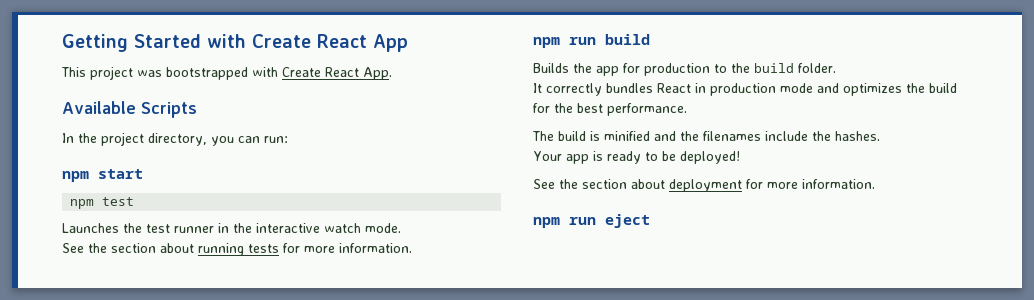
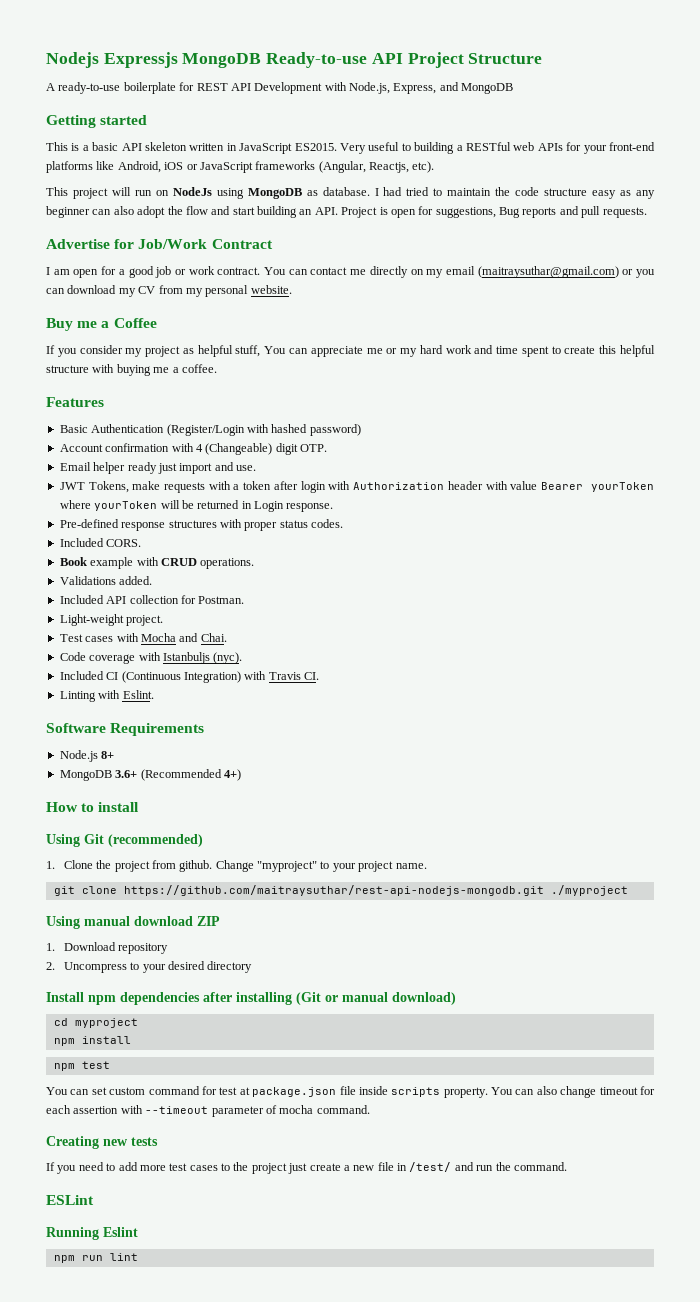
[62,34,408,52] [61,66,392,80] [62,101,197,118] [62,132,288,146] [62,169,143,182] Getting Started with Create React App // This project was bootstrapped with Create React App. // Available Scripts // In the project directory, you can run: // npm start -> [46,52,543,68] [46,82,514,94] [46,115,148,128] [46,142,655,154] [46,161,435,173] [46,187,655,199] [46,206,647,218] [46,239,273,249] [46,266,655,278] [46,285,292,297] [46,318,157,331] [46,345,655,357] [46,364,217,376] [46,397,104,407] [59,424,361,436] [59,443,327,455] [59,462,256,474] [59,481,654,493] [59,500,334,512] [59,519,343,531] [59,538,142,547] [59,557,255,569] [59,576,153,585] [59,595,245,604] [59,614,164,626] [59,633,227,642] [59,652,243,664] [59,671,319,683] [59,690,154,702] [46,723,205,736] [59,750,115,762] [59,769,241,781] [46,802,140,812] [46,834,203,847] [46,860,427,872] [53,885,628,896] [46,916,220,929] [46,942,169,954] [46,961,253,973] [46,992,456,1005] [53,1018,138,1028] [53,1036,131,1046] Nodejs Expressjs MongoDB Ready-to-use API Project Structure // A ready-to-use boilerplate for REST API Development with Node.js, Express, and MongoDB // Getting started // This is a basic API skeleton written in JavaScript ES2015. Very useful to building a RESTful web APIs for your front-end platforms like Android, iOS or JavaScript frameworks (Angular, Reactjs, etc). // This project will run on NodeJs using MongoDB as database. I had tried to maintain the code structure easy as any beginner can also adopt the flow and start building an API. Project is open for suggestions, Bug reports and pull requests. // Advertise for Job/Work Contract // I am open for a good job or work contract. You can contact me directly on my email (maitraysuthar@gmail.com) or you can download my CV from my personal website. // Buy me a Coffee // If you consider my project as helpful stuff, You can appreciate me or my hard work and time spent to create this helpful structure with buying me a coffee. // Features // Basic Authentication (Register/Login with hashed password) // Account confirmation with 4 (Changeable) digit OTP. // Email helper ready just import and use. // JWT Tokens, make requests with a token after login with Authorization header with value Bearer yourToken where yourToken will be returned in Login response. // Pre-defined response structures with proper status codes. // Included CORS. // Book example with CRUD operations. // Validations added. // Included API collection for Postman. // Light-weight project. // Test cases with Mocha and Chai. // Code coverage with Istanbuljs (nyc). // Included CI (Continuous Integration) with Travis CI. // Linting with Eslint. // Software Requirements // Node.js 8+ // MongoDB 3.6+ (Recommended 4+) // How to install // Using Git (recommended) // 1. Clone the project from github. Change "myproject" to your project name. // git clone https://github.com/maitraysuthar/rest-api-nodejs-mongodb.git ./myproject // Using manual download ZIP // 1. Download repository // 2. Uncompress to your desired directory // Install npm dependencies after installing (Git or manual download) // cd myproject // npm install
[62,223,401,233] [62,243,412,256] [533,34,650,48] [533,63,836,76] [533,83,957,96] [533,103,687,116] [532,131,880,141] [533,151,740,164] [533,179,875,192] [533,214,650,228] Launches the test runner in the interactive watch mode. // See the section about running tests for more information. // npm run build // Builds the app for production to the build folder. // It correctly bundles React in production mode and optimizes the build for the best performance. // The build is minified and the filenames include the hashes. // Your app is ready to be deployed! // See the section about deployment for more information. // npm run eject -> [46,1086,656,1098] [46,1105,370,1117] [46,1136,158,1149] [46,1162,567,1174] [46,1195,94,1205] [46,1227,138,1240] [53,1253,138,1263] You can set custom command for test at package.json file inside scripts property. You can also change timeout for each assertion with --timeout parameter of mocha command. // Creating new tests // If you need to add more test cases to the project just create a new file in /test/ and run the command. // ESLint // Running Eslint // npm run lint

